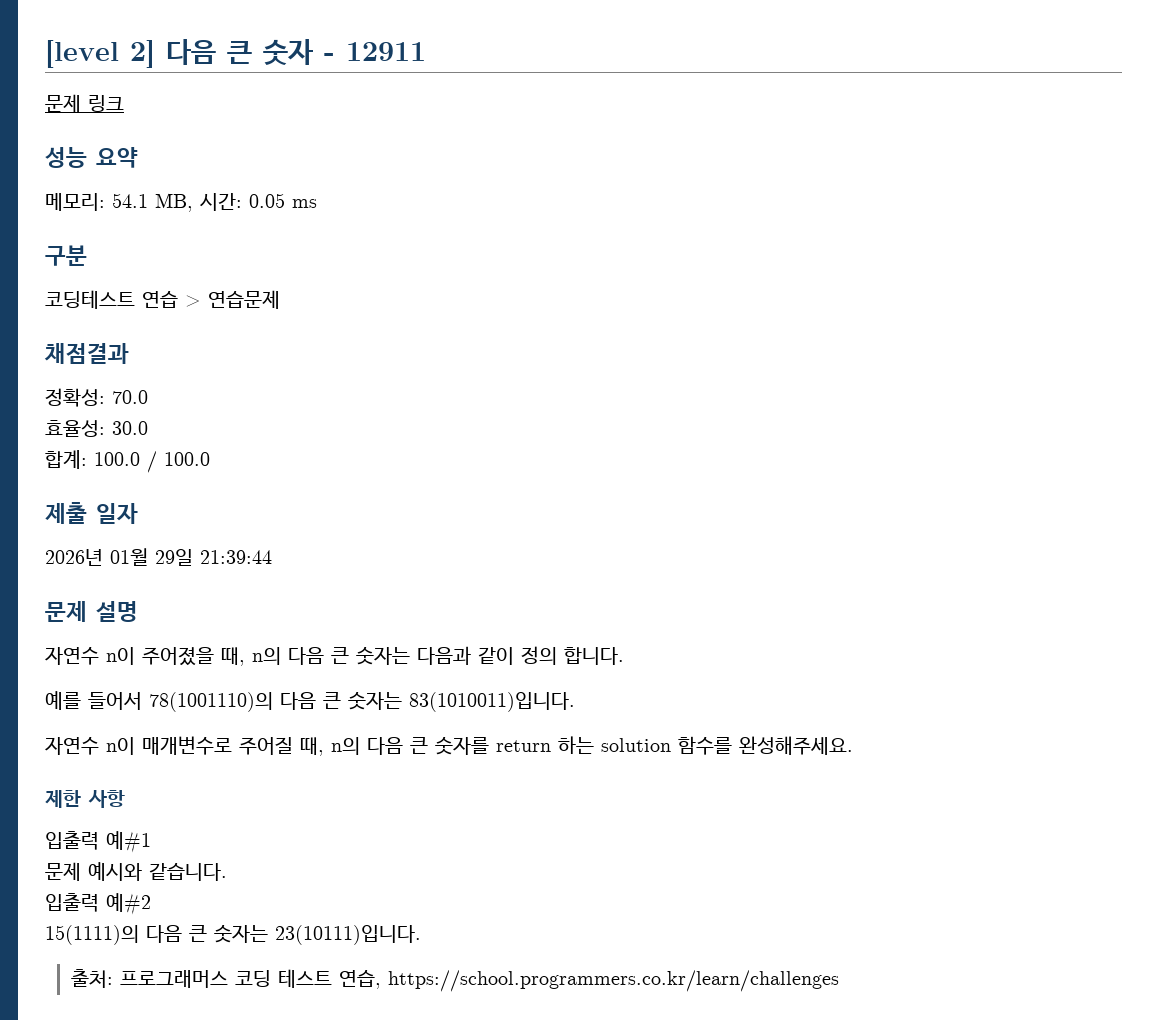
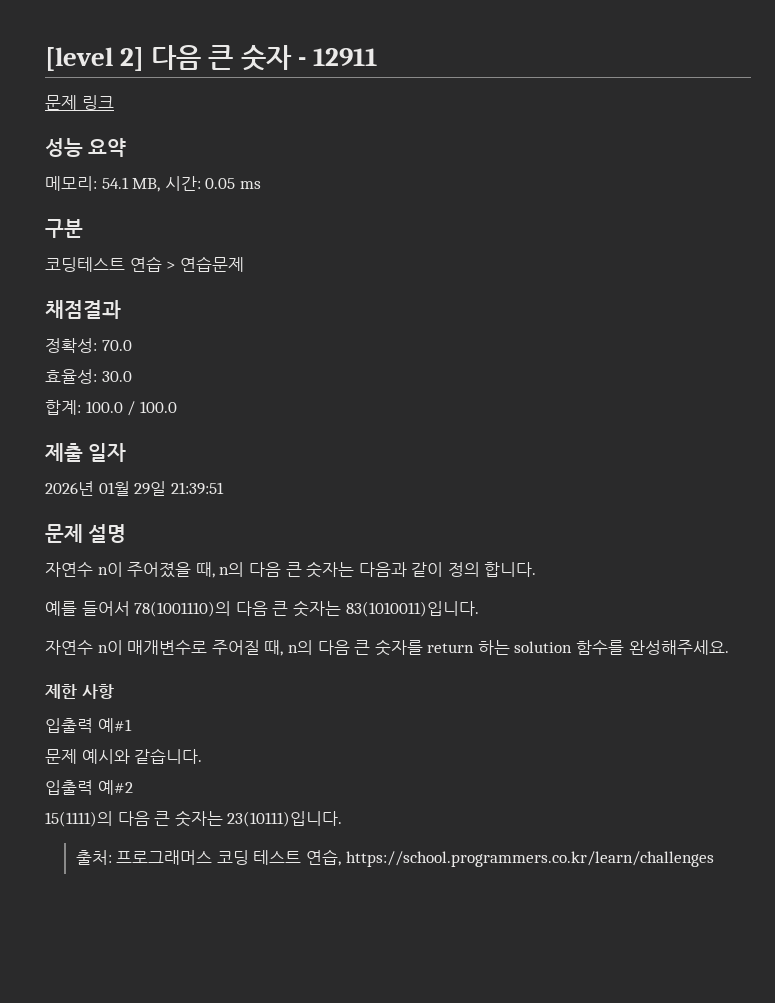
[200,550,272,564] 21:39:44 -> [170,482,224,495] 21:39:51

